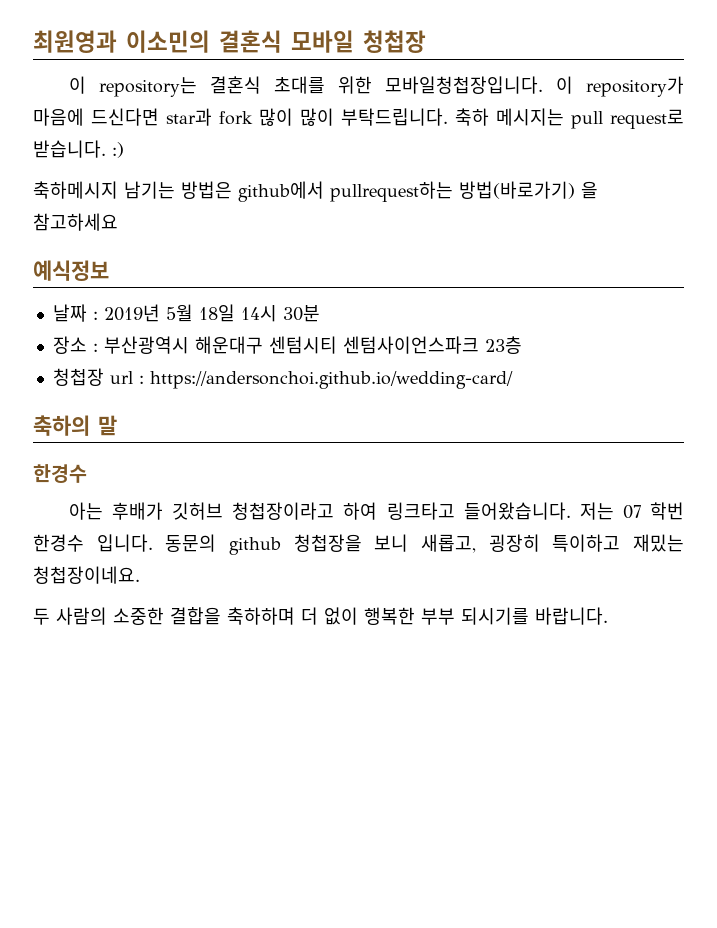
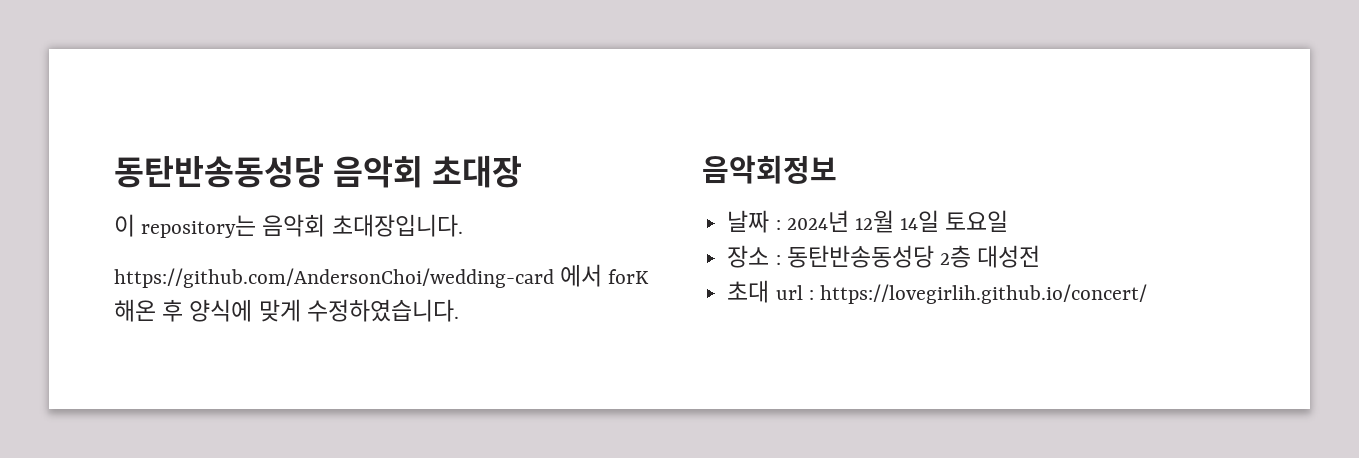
[33,30,426,53] [68,76,684,97] [33,108,684,129] [33,140,124,158] [33,181,598,202] [33,213,118,231] [33,260,109,281] [52,304,320,322] [52,336,522,354] [52,368,513,389] [33,415,117,436] [33,464,87,483] [68,502,685,520] [33,534,684,555] [33,566,140,584] [33,607,608,625] 최원영과 이소민의 결혼식 모바일 청첩장 // 이 repository는 결혼식 초대를 위한 모바일청첩장입니다. 이 repository가 마음에 드신다면 star과 fork 많이 많이 부탁드립니다. 축하 메시지는 pull request로 받습니다. :) // 축하메시지 남기는 방법은 github에서 pullrequest하는 방법(바로가기) 을 참고하세요 // 예식정보 // 날짜 : 2019년 5월 18일 14시 30분 // 장소 : 부산광역시 해운대구 센텀시티 센텀사이언스파크 23층 // 청첩장 url : https://andersonchoi.github.io/wedding-card/ // 축하의 말 // 한경수 // 아는 후배가 깃허브 청첩장이라고 하여 링크타고 들어왔습니다. 저는 07 학번 한경수 입니다. 동문의 github 청첩장을 보니 새롭고, 굉장히 특이하고 재밌는 청첩장이네요. // 두 사람의 소중한 결합을 축하하며 더 없이 행복한 부부 되시기를 바랍니다. -> [114,155,522,188] [114,214,463,238] [114,264,650,288] [114,299,459,322] [702,155,837,184] [727,210,1009,233] [727,245,1041,268] [727,280,1147,304] 동탄반송동성당 음악회 초대장 // 이 repository는 음악회 초대장입니다. // https://github.com/AndersonChoi/wedding-card 에서 forK 해온 후 양식에 맞게 수정하였습니다. // 음악회정보 // 날짜 : 2024년 12월 14일 토요일 // 장소 : 동탄반송동성당 2층 대성전 // 초대 url : https://lovegirlih.github.io/concert/

